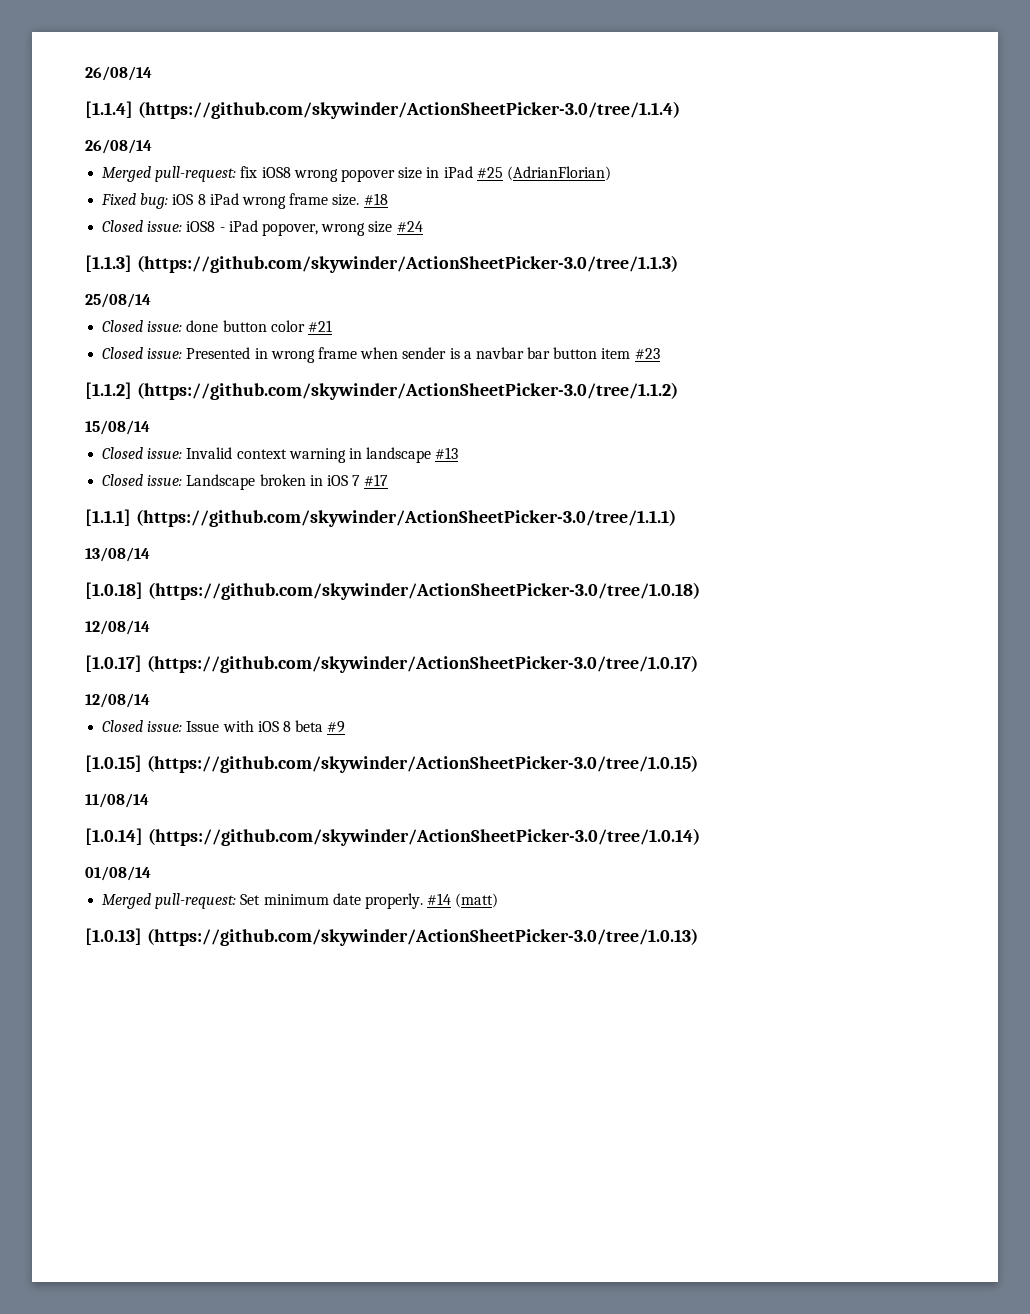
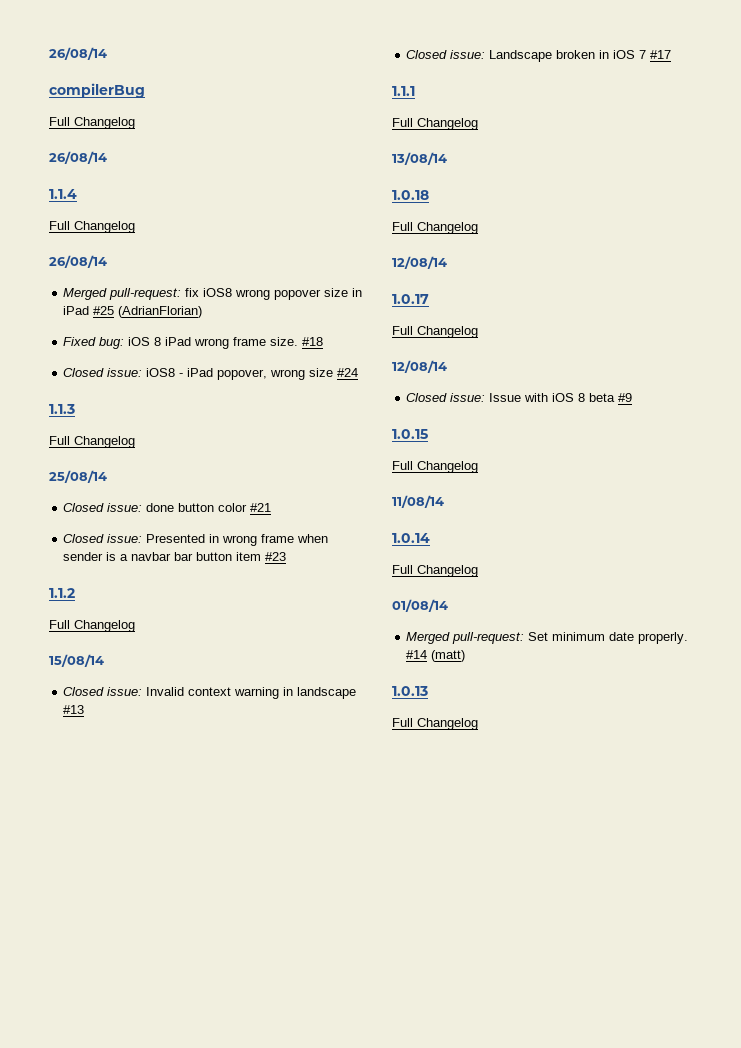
[85,66,152,81] [85,101,680,119] 26/08/14 // [1.1.4] (https://github.com/skywinder/ActionSheetPicker-3.0/tree/1.1.4) -> [49,47,107,60] [49,83,145,98] [49,117,135,129] [49,151,107,164] [49,189,77,199] [49,221,135,233] 26/08/14 // compilerBug // Full Changelog // 26/08/14 // 1.1.4 // Full Changelog
[85,255,678,273] [1.1.3] (https://github.com/skywinder/ActionSheetPicker-3.0/tree/1.1.3) -> [49,404,75,414] [49,436,135,448] 1.1.3 // Full Changelog
[85,382,678,400] [1.1.2] (https://github.com/skywinder/ActionSheetPicker-3.0/tree/1.1.2) -> [49,588,75,598] [49,620,135,632] 1.1.2 // Full Changelog
[85,509,676,527] [85,547,150,562] [85,582,700,600] [85,620,150,635] [85,655,698,673] [1.1.1] (https://github.com/skywinder/ActionSheetPicker-3.0/tree/1.1.1) // 13/08/14 // [1.0.18] (https://github.com/skywinder/ActionSheetPicker-3.0/tree/1.0.18) // 12/08/14 // [1.0.17] (https://github.com/skywinder/ActionSheetPicker-3.0/tree/1.0.17) -> [392,86,415,96] [392,118,478,130] [392,152,447,165] [392,190,429,200] [392,222,478,234] [392,256,447,269] [392,294,429,304] [392,326,478,338] 1.1.1 // Full Changelog // 13/08/14 // 1.0.18 // Full Changelog // 12/08/14 // 1.0.17 // Full Changelog
[85,755,698,773] [85,793,149,808] [85,828,700,846] [1.0.15] (https://github.com/skywinder/ActionSheetPicker-3.0/tree/1.0.15) // 11/08/14 // [1.0.14] (https://github.com/skywinder/ActionSheetPicker-3.0/tree/1.0.14) -> [392,429,428,439] [392,461,478,473] [392,495,444,508] [392,533,430,543] [392,565,478,577] 1.0.15 // Full Changelog // 11/08/14 // 1.0.14 // Full Changelog
[85,928,698,946] [1.0.13] (https://github.com/skywinder/ActionSheetPicker-3.0/tree/1.0.13) -> [392,686,428,696] [392,718,478,730] 1.0.13 // Full Changelog

